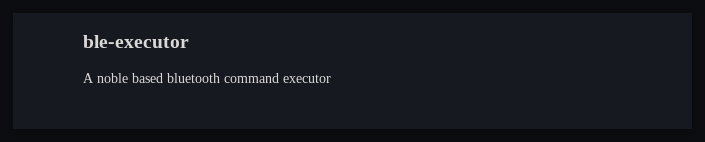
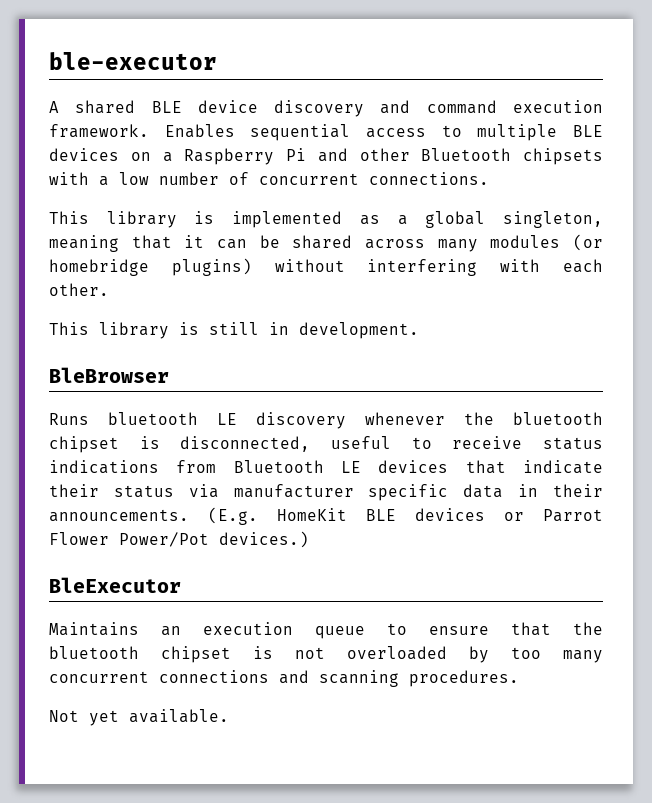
[97,73,331,83] noble based bluetooth command executor -> [75,100,603,117] [49,124,604,141] [49,148,603,165] [49,172,489,186] [49,211,603,228] [49,234,603,252] [49,258,603,276] [49,283,109,296] [49,322,419,339] [49,367,169,383] [49,412,603,429] [49,436,603,453] [49,460,603,474] [49,484,603,501] [49,507,603,525] [49,531,309,548] [49,577,181,593] [49,622,603,639] [49,646,603,663] [49,670,519,687] [49,709,229,726] shared BLE device discovery and command execution framework. Enables sequential access to multiple BLE devices on a Raspberry Pi and other Bluetooth chipsets with a low number of concurrent connections. // This library is implemented as a global singleton, meaning that it can be shared across many modules (or homebridge plugins) without interfering with each other. // This library is still in development. // BleBrowser // Runs bluetooth LE discovery whenever the bluetooth chipset is disconnected, useful to receive status indications from Bluetooth LE devices that indicate their status via manufacturer specific data in their announcements. (E.g. HomeKit BLE devices or Parrot Flower Power/Pot devices.) // BleExecutor // Maintains an execution queue to ensure that the bluetooth chipset is not overloaded by too many concurrent connections and scanning procedures. // Not yet available.

